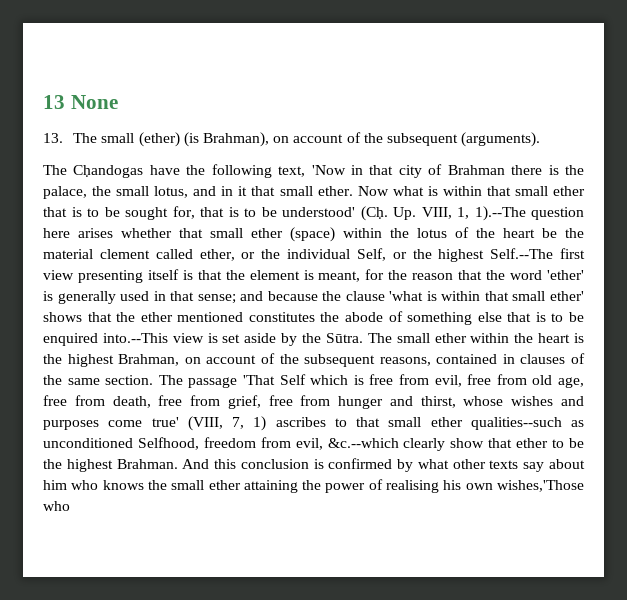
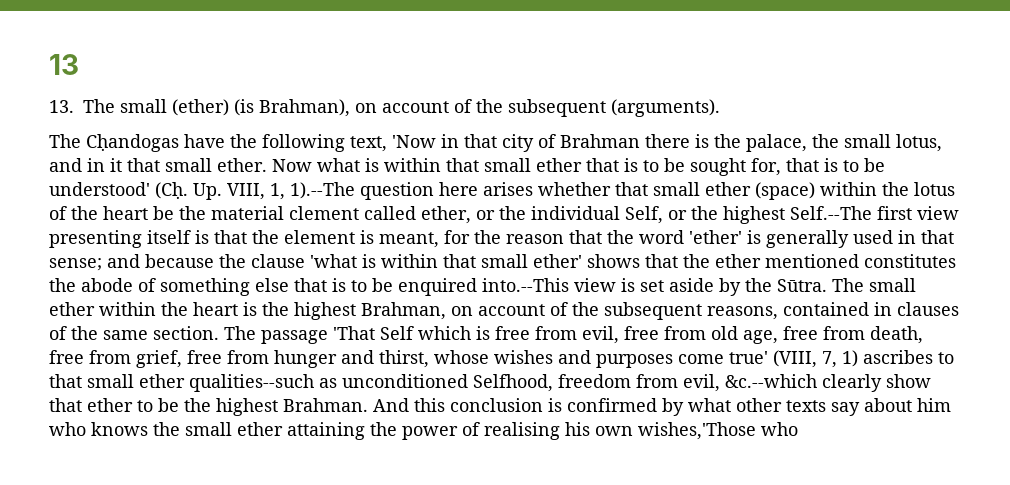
[43,95,118,109] 13 None -> [49,54,79,75] 13

